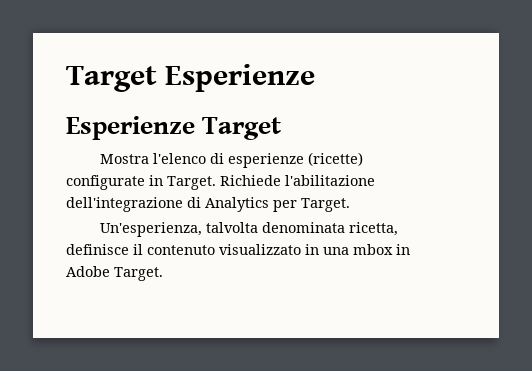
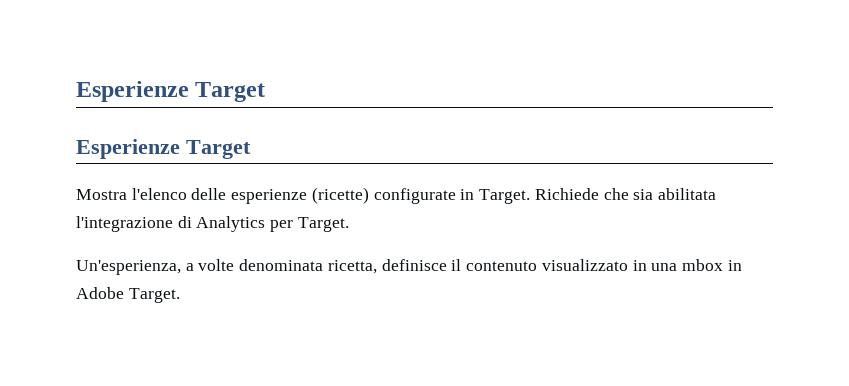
[66,64,316,92] Target Esperienze -> [76,81,266,102] Esperienze Target
[209,153,224,164] di -> [191,188,227,200] delle
[285,175,375,186] [66,197,183,212] l'abilitazione dell'integrazione -> [603,188,716,200] [76,216,173,232] che sia abilitata l'integrazione
[205,222,258,233] talvolta -> [185,259,235,271] a volte

